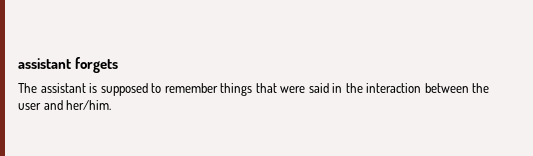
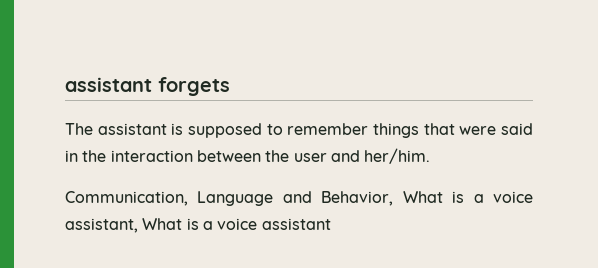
(112, 105) none -> [65,191,533,206] [65,218,331,233] // Communication, Language and Behavior, What is a voice assistant, What is a voice assistant

